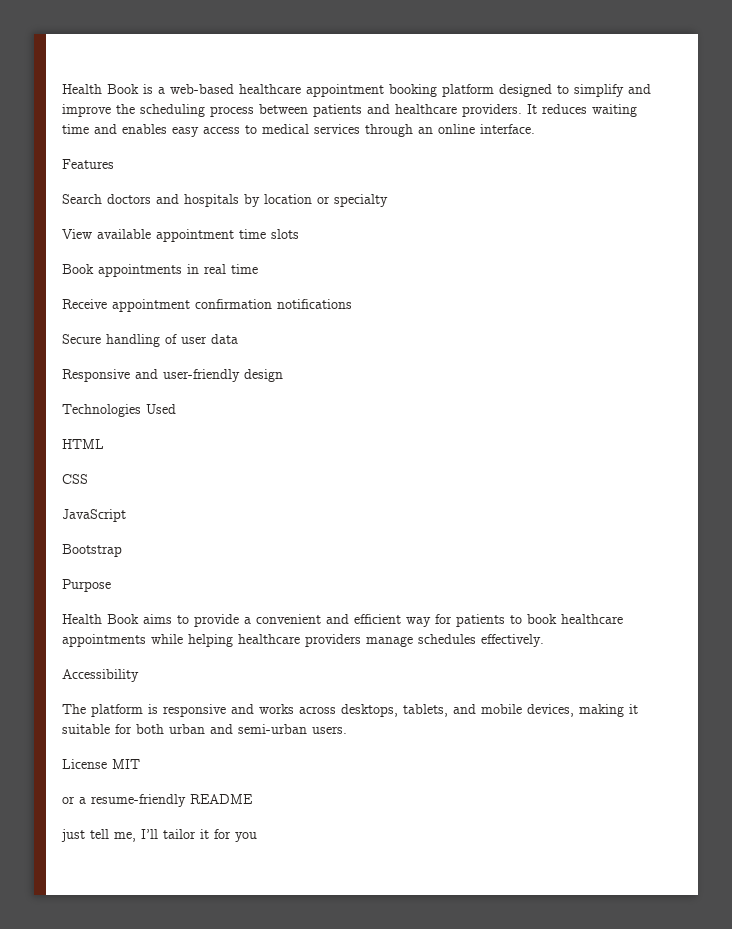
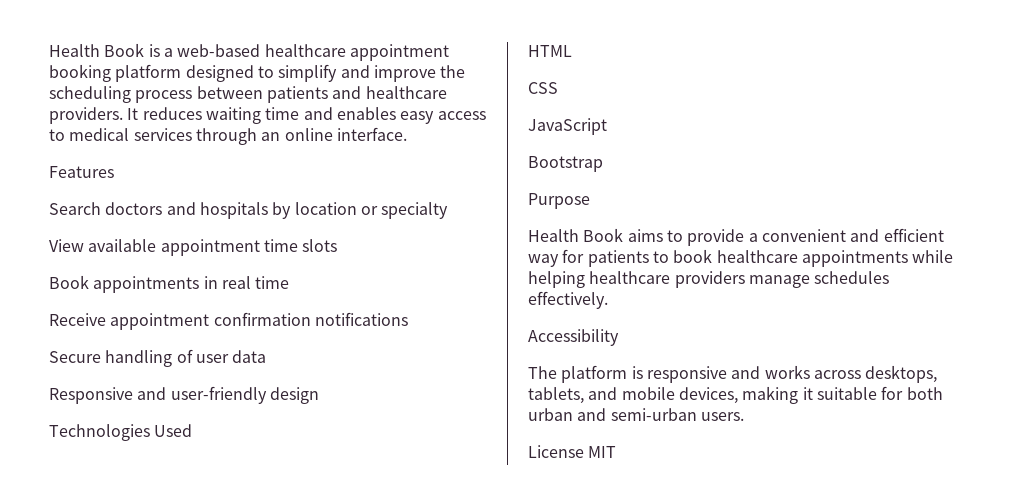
[62,794,253,807] [61,829,257,842] // or a resume-friendly README // just tell me, I’ll tailor it for you -> (617, 452) none

